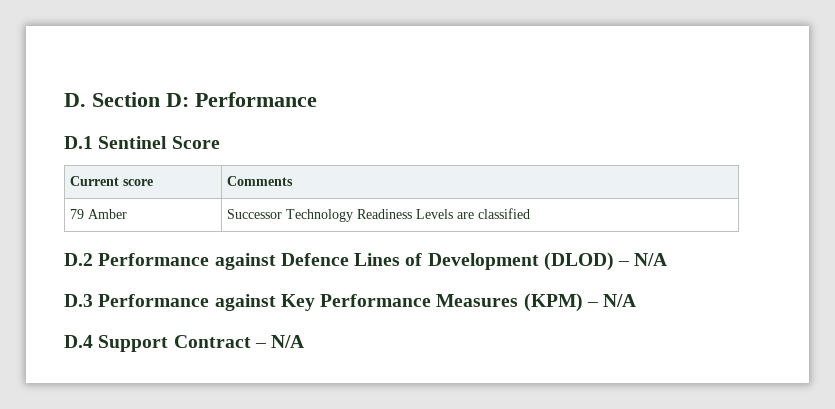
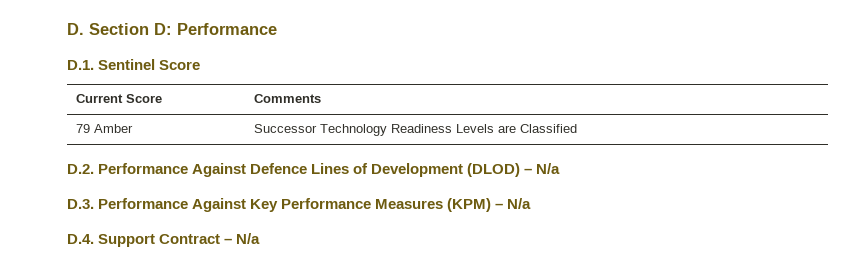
[64,136,93,149] D.1 -> [67,60,94,70] D.1.
[123,179,154,186] score -> [125,94,162,103] Score
[478,208,531,219] [64,253,276,270] classified // D.2 Performance against -> [519,124,577,133] [67,163,247,177] Classified // D.2. Performance Against
[634,253,668,266] [64,294,276,311] N/A // D.3 Performance against -> [536,163,561,174] [67,198,247,212] N/a // D.3. Performance Against
[603,294,637,307] [64,335,93,348] N/A // D.4 -> [507,198,532,209] [67,234,94,244] N/a // D.4.
[271,335,305,348] N/A -> [236,233,261,244] N/a

